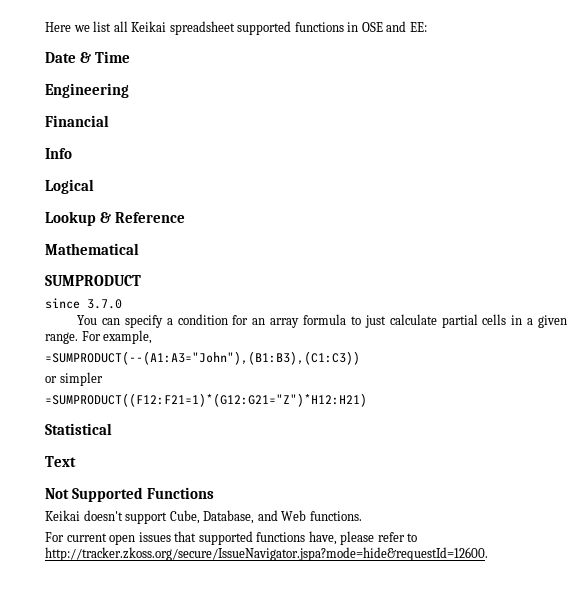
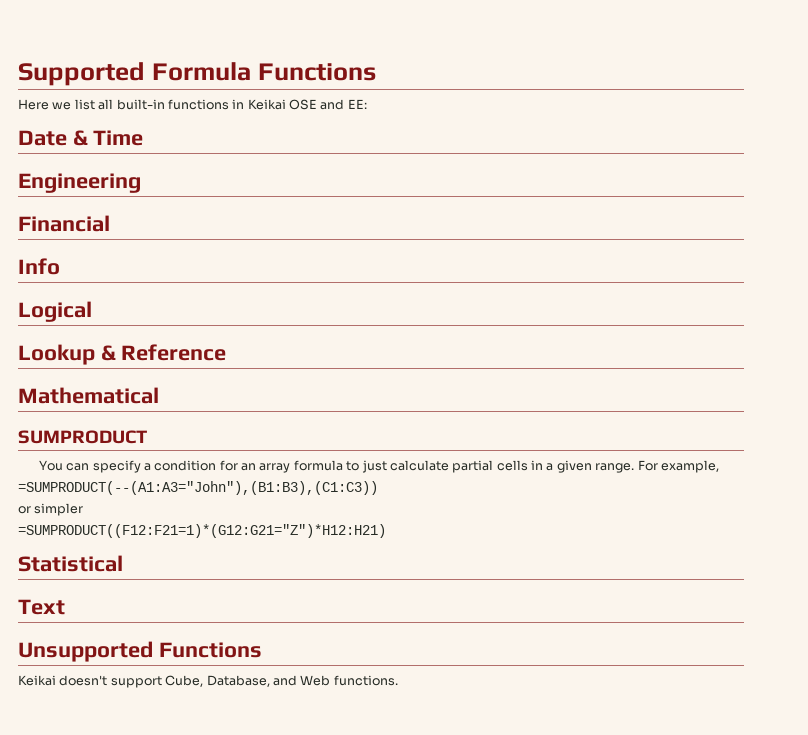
(45, 27) none -> [18,62,376,86] Supported Formula Functions //
[131,21,292,35] Keikai spreadsheet supported -> [116,99,165,110] built-in
(359, 27) none -> [247,99,286,110] Keikai
[45,298,122,309] // since 3.7.0 -> (147, 437) none
[45,487,144,502] Not Supported -> [18,641,153,662] Unsupported
[45,531,418,545] [45,547,488,561] // For current open issues that supported functions have, please refer to http://tracker.zkoss.org/secure/IssueNavigator.jspa?mode=hide&requestId=12600. -> (398, 680) none

